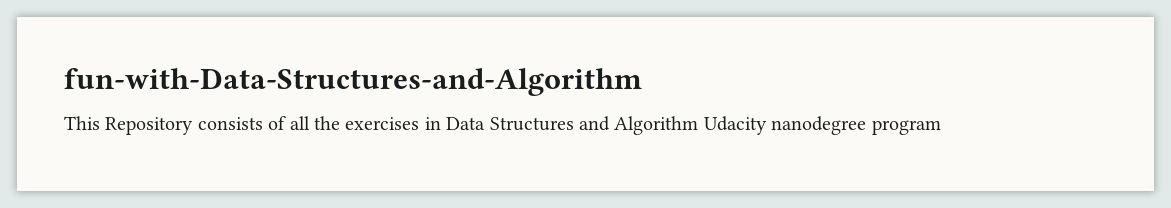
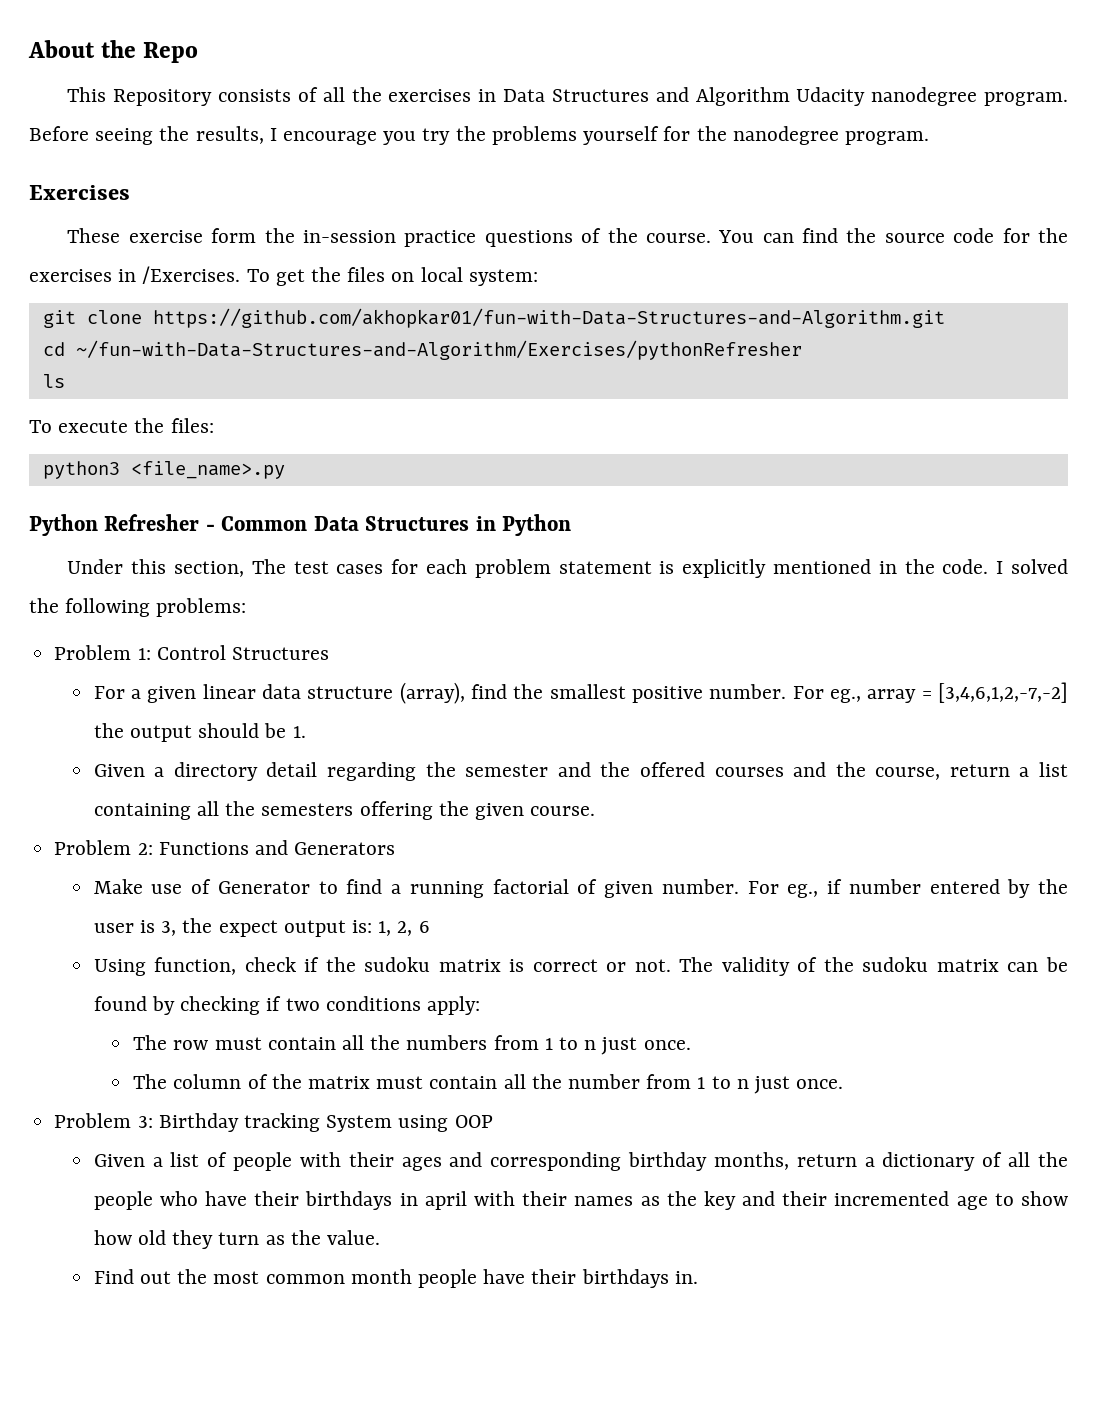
[64,68,642,96] fun-with-Data-Structures-and-Algorithm -> [28,40,199,63] About the Repo
[871,120,941,135] program -> [984,92,1068,106] [29,126,929,145] [29,185,130,200] [67,228,1069,247] [29,266,538,286] [42,308,945,328] [42,340,802,360] [42,374,65,388] [29,418,214,433] [42,461,285,479] [29,514,572,536] [67,559,1068,578] [29,598,247,617] [54,645,329,660] [93,682,1068,704] [93,723,306,742] [93,762,1068,781] [93,801,596,820] [54,840,396,855] [93,879,1068,898] [93,918,430,937] [93,957,1069,976] [93,996,480,1015] [133,1035,691,1055] [133,1074,844,1094] [54,1113,493,1132] [93,1152,1068,1171] [93,1191,1068,1210] [93,1230,380,1249] [93,1269,698,1288] program. Before seeing the results, I encourage you try the problems yourself for the nanodegree program. // Exercises // These exercise form the in-session practice questions of the course. You can find the source code for the exercises in /Exercises. To get the files on local system: // git clone https://github.com/akhopkar01/fun-with-Data-Structures-and-Algorithm.git // cd ~/fun-with-Data-Structures-and-Algorithm/Exercises/pythonRefresher // ls // To execute the files: // python3 <file_name>.py // Python Refresher - Common Data Structures in Python // Under this section, The test cases for each problem statement is explicitly mentioned in the code. I solved the following problems: // Problem 1: Control Structures // For a given linear data structure (array), find the smallest positive number. For eg., array = [3,4,6,1,2,-7,-2] the output should be 1. // Given a directory detail regarding the semester and the offered courses and the course, return a list containing all the semesters offering the given course. // Problem 2: Functions and Generators // Make use of Generator to find a running factorial of given number. For eg., if number entered by the user is 3, the expect output is: 1, 2, 6 // Using function, check if the sudoku matrix is correct or not. The validity of the sudoku matrix can be found by checking if two conditions apply: // The row must contain all the numbers from 1 to n just once. // The column of the matrix must contain all the number from 1 to n just once. // Problem 3: Birthday tracking System using OOP // Given a list of people with their ages and corresponding birthday months, return a dictionary of all the people who have their birthdays in april with their names as the key and their incremented age to show how old they turn as the value. // Find out the most common month people have their birthdays in.

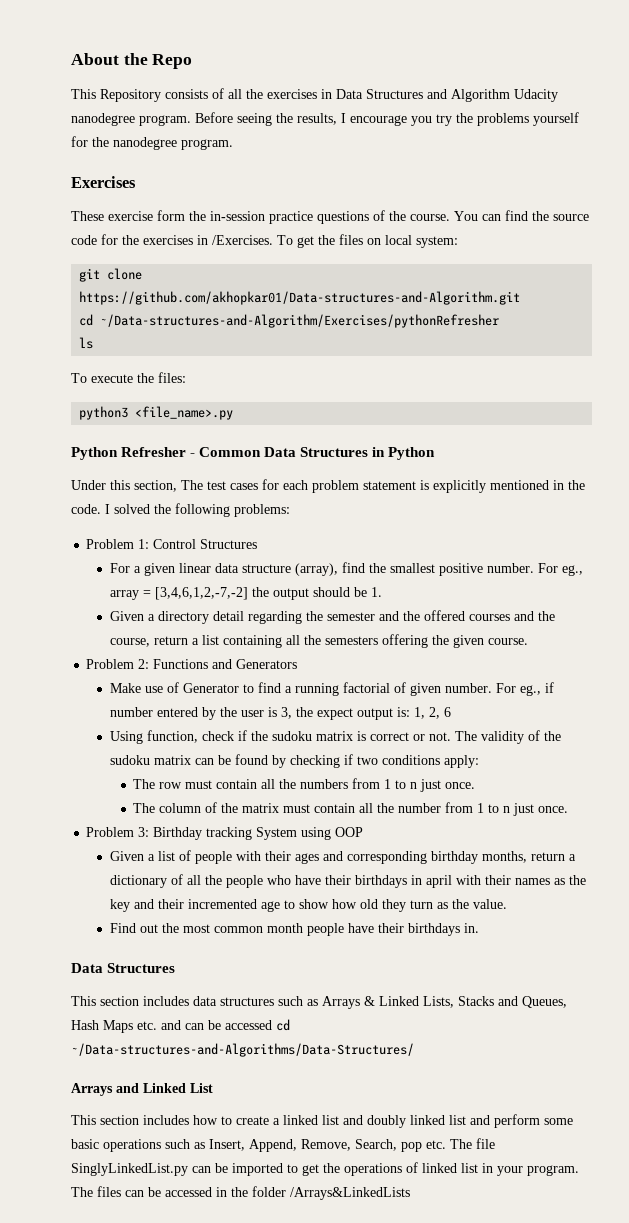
[152,308,945,328] [42,340,802,360] https://github.com/akhopkar01/fun-with-Data-Structures-and-Algorithm.git // cd ~/fun-with-Data-Structures-and-Algorithm/Exercises/pythonRefresher -> [79,291,521,305] [79,314,500,328] https://github.com/akhopkar01/Data-structures-and-Algorithm.git // cd ~/Data-structures-and-Algorithm/Exercises/pythonRefresher
(698, 1277) none -> [71,963,176,973] [71,996,567,1009] [71,1019,290,1033] [71,1043,414,1057] [71,1083,213,1096] [71,1114,573,1128] [71,1138,495,1152] [71,1162,579,1176] [71,1186,410,1200] // Data Structures // This section includes data structures such as Arrays & Linked Lists, Stacks and Queues, Hash Maps etc. and can be accessed cd ~/Data-structures-and-Algorithms/Data-Structures/ // Arrays and Linked List // This section includes how to create a linked list and doubly linked list and perform some basic operations such as Insert, Append, Remove, Search, pop etc. The file SinglyLinkedList.py can be imported to get the operations of linked list in your program. The files can be accessed in the folder /Arrays&LinkedLists

